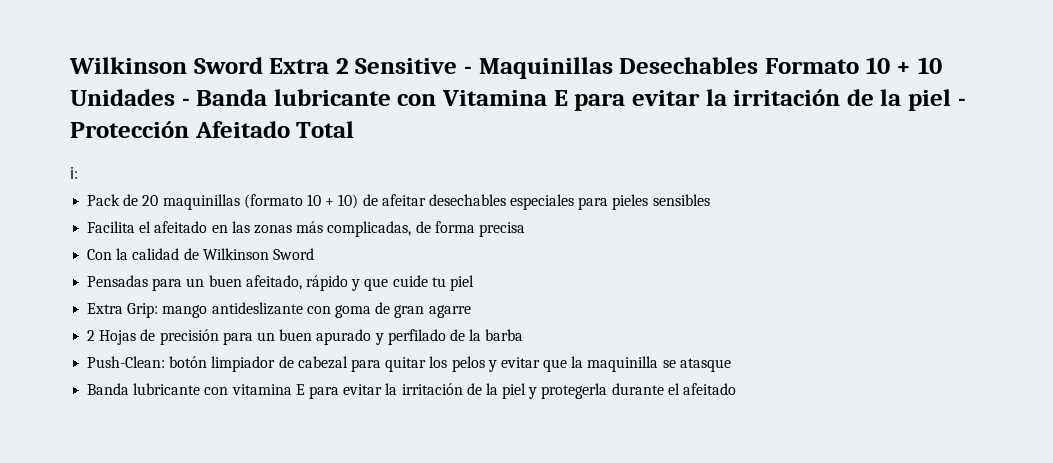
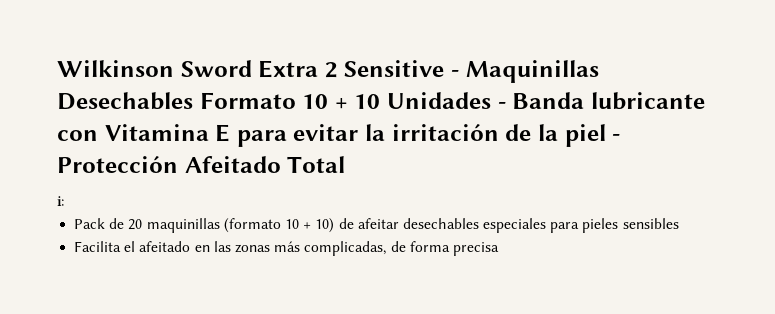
[87,248,314,260] [87,275,474,291] [87,302,471,318] [87,329,524,345] [87,356,731,372] [87,383,737,399] // Con la calidad de Wilkinson Sword // Pensadas para un buen afeitado, rápido y que cuide tu piel // Extra Grip: mango antideslizante con goma de gran agarre // 2 Hojas de precisión para un buen apurado y perfilado de la barba // Push-Clean: botón limpiador de cabezal para quitar los pelos y evitar que la maquinilla se atasque // Banda lubricante con vitamina E para evitar la irritación de la piel y protegerla durante el afeitado -> (499, 249) none

